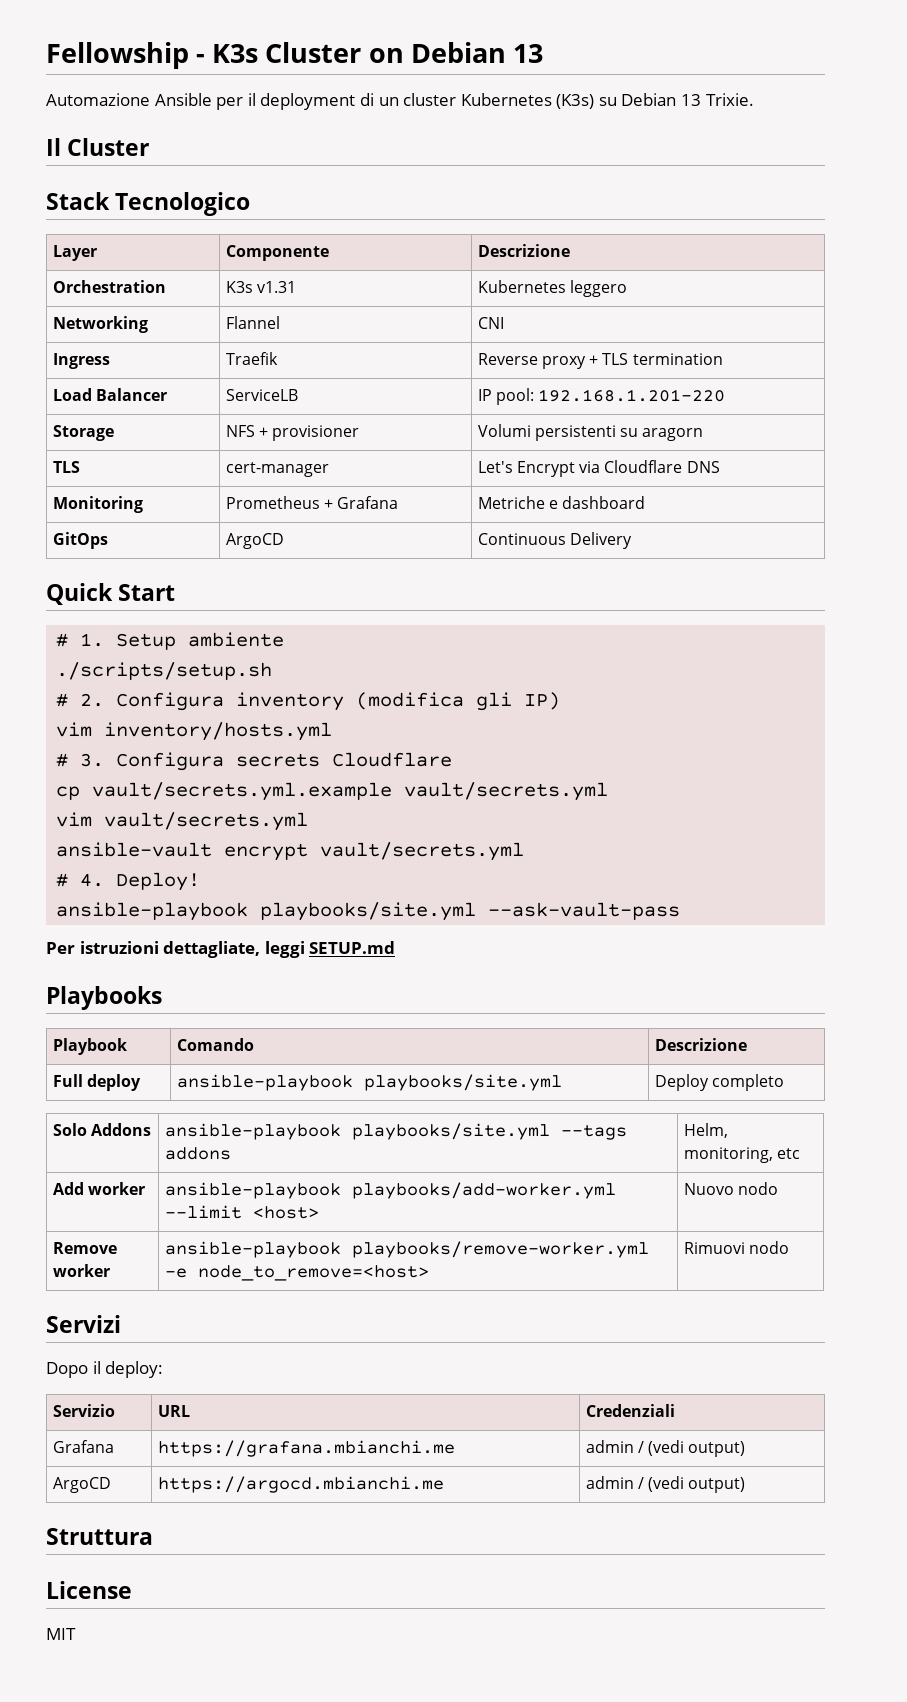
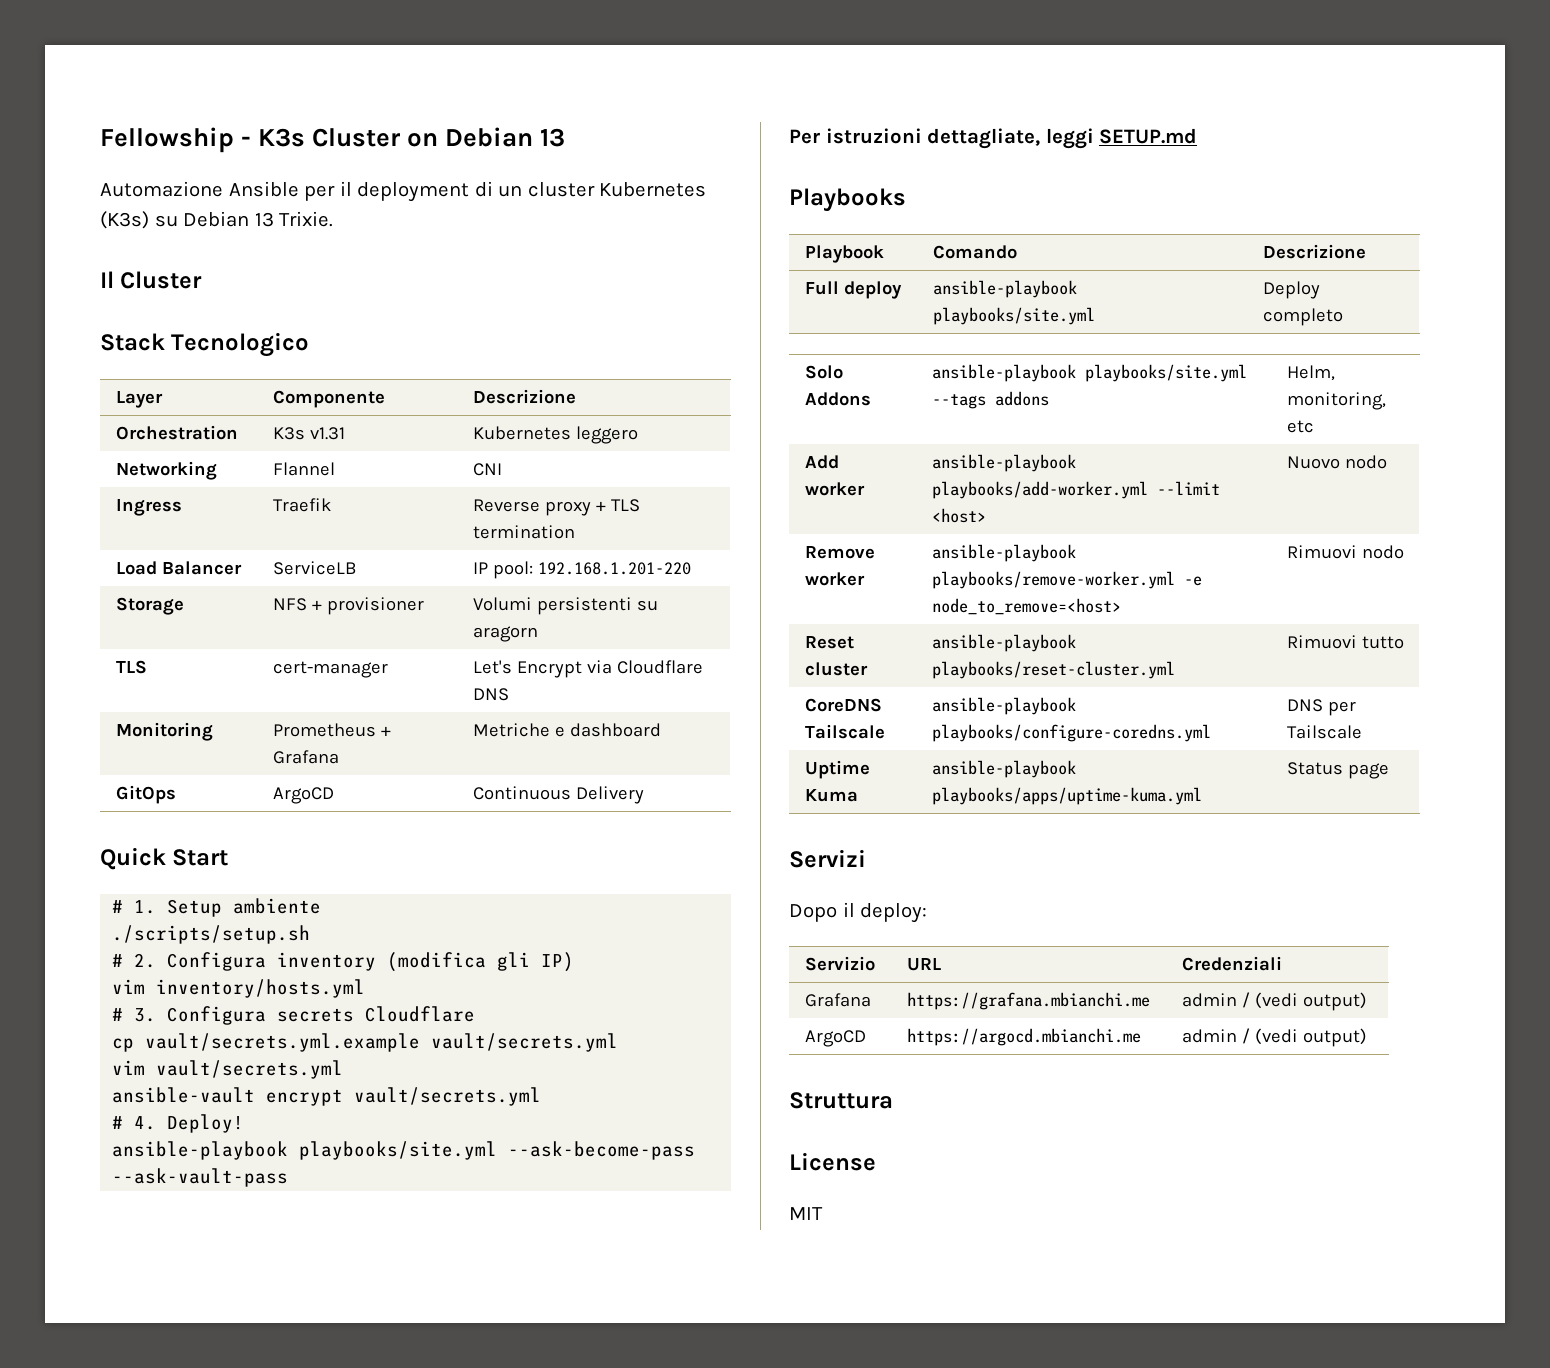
(477, 911) none -> [508,1141,696,1160] --ask-become-pass
(790, 1247) none -> [804,636,854,649] [804,662,868,676] [931,634,1076,652] [931,661,1175,679] [1286,635,1404,649] [804,698,882,712] [804,724,885,739] [931,697,1076,715] [931,724,1211,742] [1286,699,1356,716] [1286,725,1362,739] [804,760,870,779] [804,789,858,802] [931,760,1076,778] [931,787,1202,805] [1286,762,1389,779] // Reset cluster | ansible-playbook playbooks/reset-cluster.yml | Rimuovi tutto // CoreDNS Tailscale | ansible-playbook playbooks/configure-coredns.yml | DNS per Tailscale // Uptime Kuma | ansible-playbook playbooks/apps/uptime-kuma.yml | Status page

